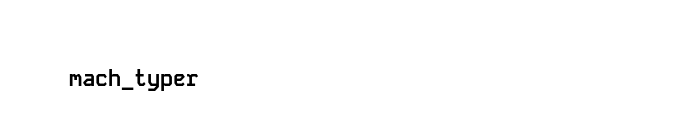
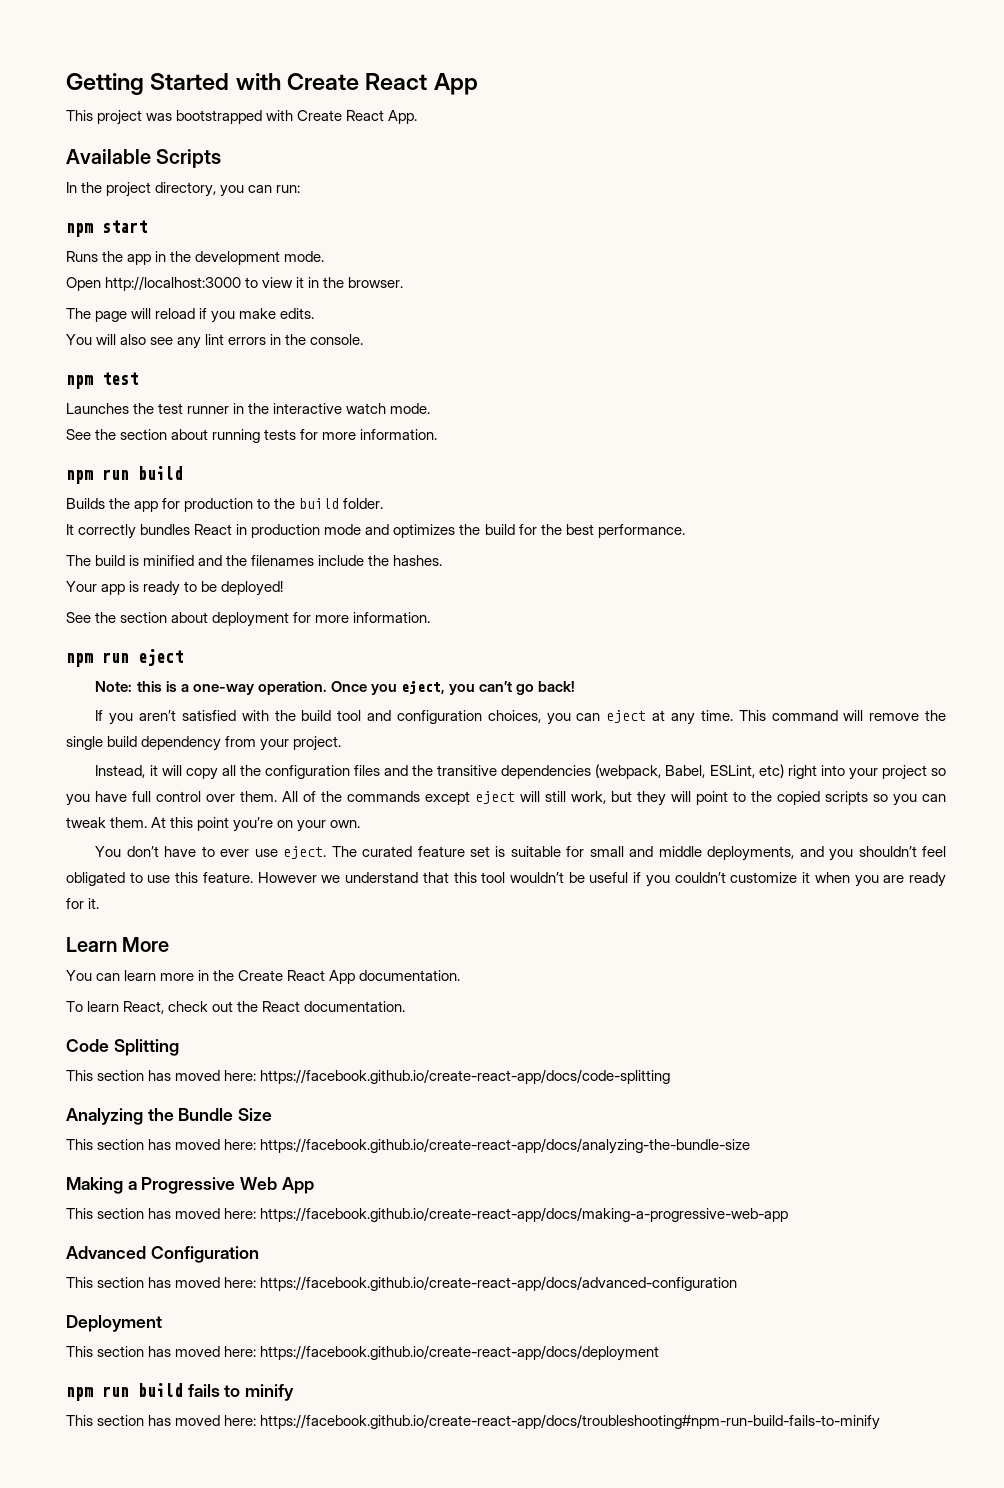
[69,69,199,91] mach_typer -> [66,73,478,95] [66,110,418,125] [66,149,222,168] [66,182,301,197] [66,220,147,237] [66,251,325,265] [66,276,404,291] [66,308,315,323] [66,334,364,349] [66,372,138,389] [66,403,431,414] [66,429,438,443] [66,466,183,484] [66,498,384,512] [66,524,685,539] [66,555,443,566] [66,581,284,596] [66,612,431,627] [66,649,183,667] [95,681,576,695] [95,710,947,725] [66,736,342,751] [95,764,947,780] [66,791,946,806] [66,817,361,832] [95,846,947,861] [66,872,947,887] [66,898,100,909] [66,937,170,952] [66,970,461,984] [66,1001,406,1014] [66,1039,179,1056] [66,1069,671,1084] [66,1108,273,1125] [66,1138,751,1154] [66,1177,314,1194] [66,1207,789,1222] [66,1246,259,1263] [66,1276,738,1291] [66,1315,162,1332] [66,1345,660,1361] [66,1383,295,1401] [66,1414,881,1430] Getting Started with Create React App // This project was bootstrapped with Create React App. // Available Scripts // In the project directory, you can run: // npm start // Runs the app in the development mode. // Open http://localhost:3000 to view it in the browser. // The page will reload if you make edits. // You will also see any lint errors in the console. // npm test // Launches the test runner in the interactive watch mode. // See the section about running tests for more information. // npm run build // Builds the app for production to the build folder. // It correctly bundles React in production mode and optimizes the build for the best performance. // The build is minified and the filenames include the hashes. // Your app is ready to be deployed! // See the section about deployment for more information. // npm run eject // Note: this is a one-way operation. Once you eject, you can’t go back! // If you aren’t satisfied with the build tool and configuration choices, you can eject at any time. This command will remove the single build dependency from your project. // Instead, it will copy all the configuration files and the transitive dependencies (webpack, Babel, ESLint, etc) right into your project so you have full control over them. All of the commands except eject will still work, but they will point to the copied scripts so you can tweak them. At this point you’re on your own. // You don’t have to ever use eject. The curated feature set is suitable for small and middle deployments, and you shouldn’t feel obligated to use this feature. However we understand that this tool wouldn’t be useful if you couldn’t customize it when you are ready for it. // Learn More // You can learn more in the Create React App documentation. // To learn React, check out the React documentation. // Code Splitting // This section has moved here: https://facebook.github.io/create-react-app/docs/code-splitting // Analyzing the Bundle Size // This section has moved here: https://facebook.github.io/create-react-app/docs/analyzing-the-bundle-size // Making a Progressive Web App // This section has moved here: https://facebook.github.io/create-react-app/docs/making-a-progressive-web-app // Advanced Configuration // This section has moved here: https://facebook.github.io/create-react-app/docs/advanced-configuration // Deployment // This section has moved here: https://facebook.github.io/create-react-app/docs/deployment // npm run build fails to minify // This section has moved here: https://facebook.github.io/create-react-app/docs/troubleshooting#npm-run-build-fails-to-minify

